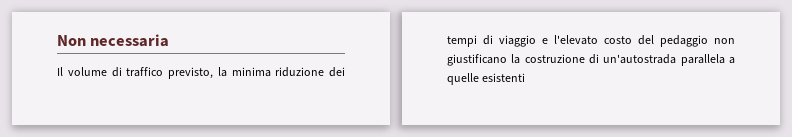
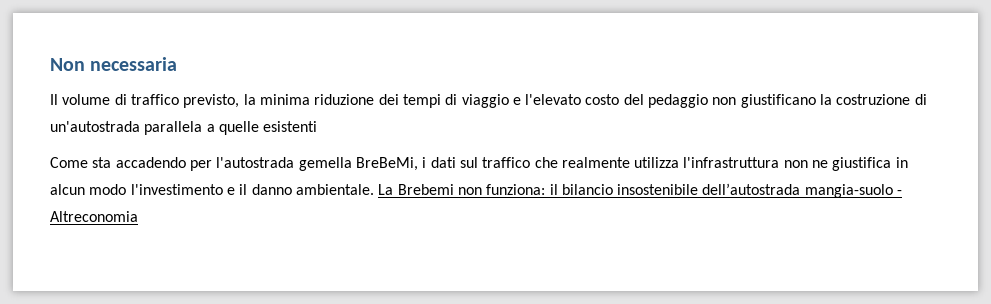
(526, 77) none -> [50,157,908,171] [50,183,903,198] [50,211,138,222] // Come sta accadendo per l'autostrada gemella BreBeMi, i dati sul traffico che realmente utilizza l'infrastruttura non ne giustifica in alcun modo l'investimento e il danno ambientale. La Brebemi non funziona: il bilancio insostenibile dell’autostrada mangia-suolo - Altreconomia

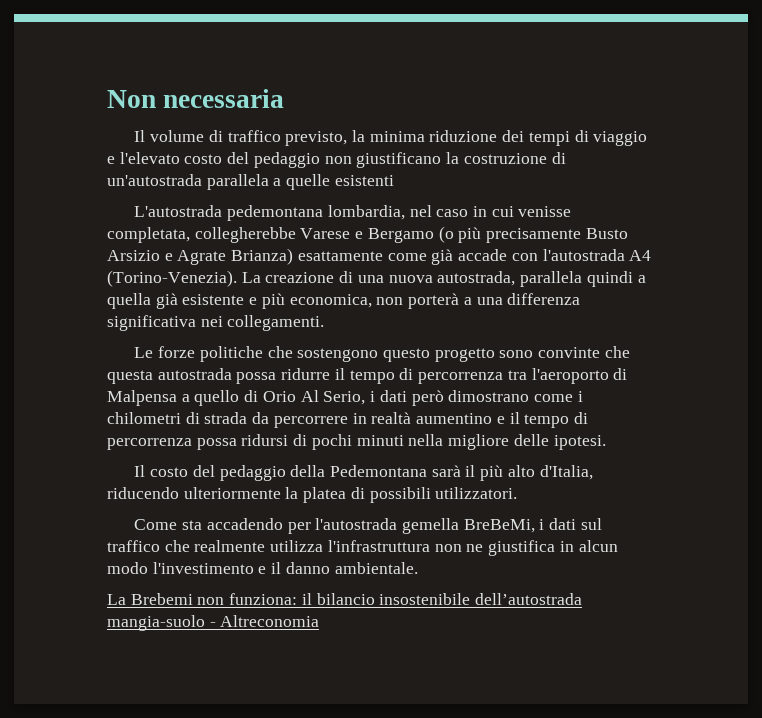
(318, 126) none -> [134,205,572,221] [107,226,628,243] [107,248,652,265] [107,270,646,287] [107,293,581,309] [107,315,325,331] [134,346,630,362] [107,368,628,384] [107,390,583,406] [107,412,588,428] [107,434,606,450] [134,465,593,481] [107,487,518,503] // L'autostrada pedemontana lombardia, nel caso in cui venisse completata, collegherebbe Varese e Bergamo (o più precisamente Busto Arsizio e Agrate Brianza) esattamente come già accade con l'autostrada A4 (Torino-Venezia). La creazione di una nuova autostrada, parallela quindi a quella già esistente e più economica, non porterà a una differenza significativa nei collegamenti. // Le forze politiche che sostengono questo progetto sono convinte che questa autostrada possa ridurre il tempo di percorrenza tra l'aeroporto di Malpensa a quello di Orio Al Serio, i dati però dimostrano come i chilometri di strada da percorrere in realtà aumentino e il tempo di percorrenza possa ridursi di pochi minuti nella migliore delle ipotesi. // Il costo del pedaggio della Pedemontana sarà il più alto d'Italia, riducendo ulteriormente la platea di possibili utilizzatori.
(374, 189) none -> (418, 568) //

